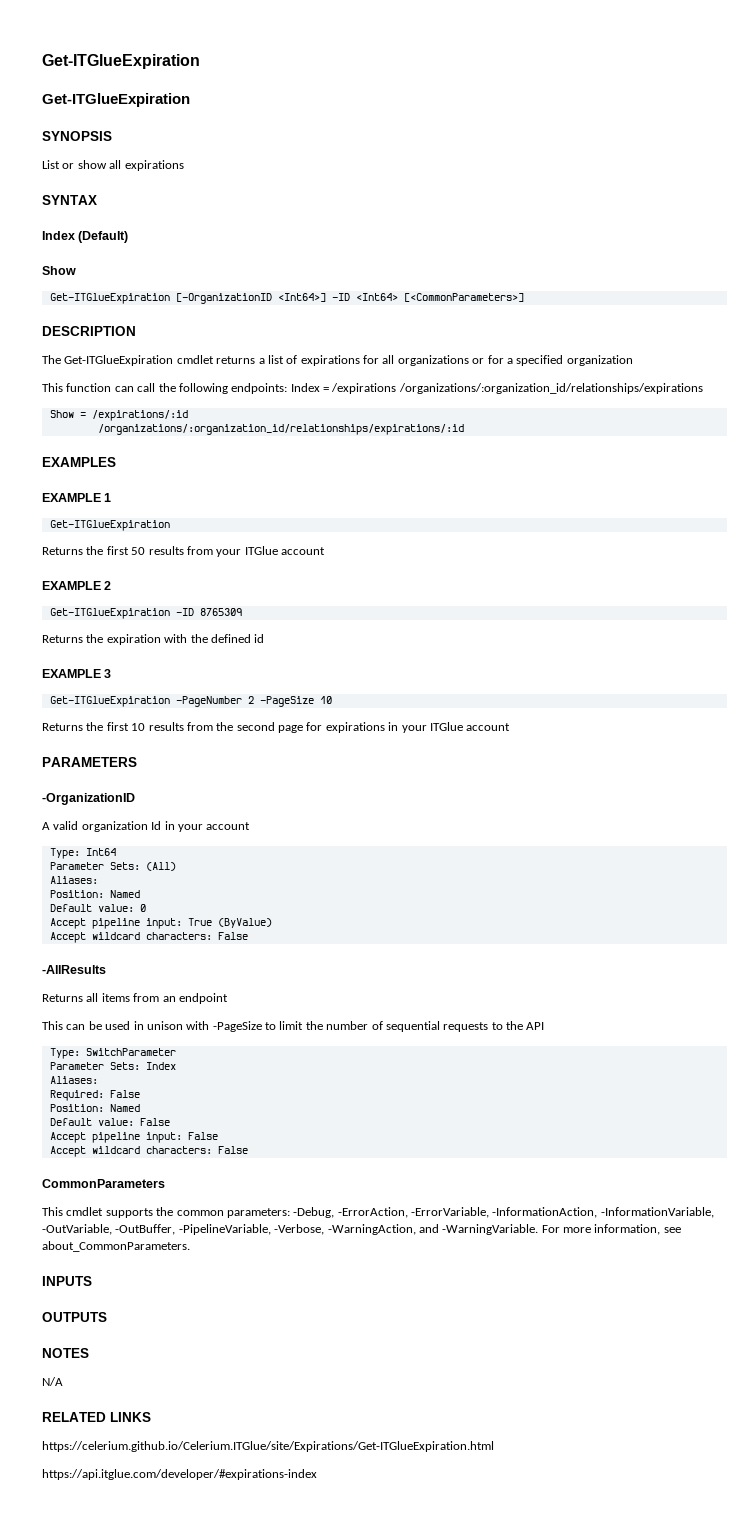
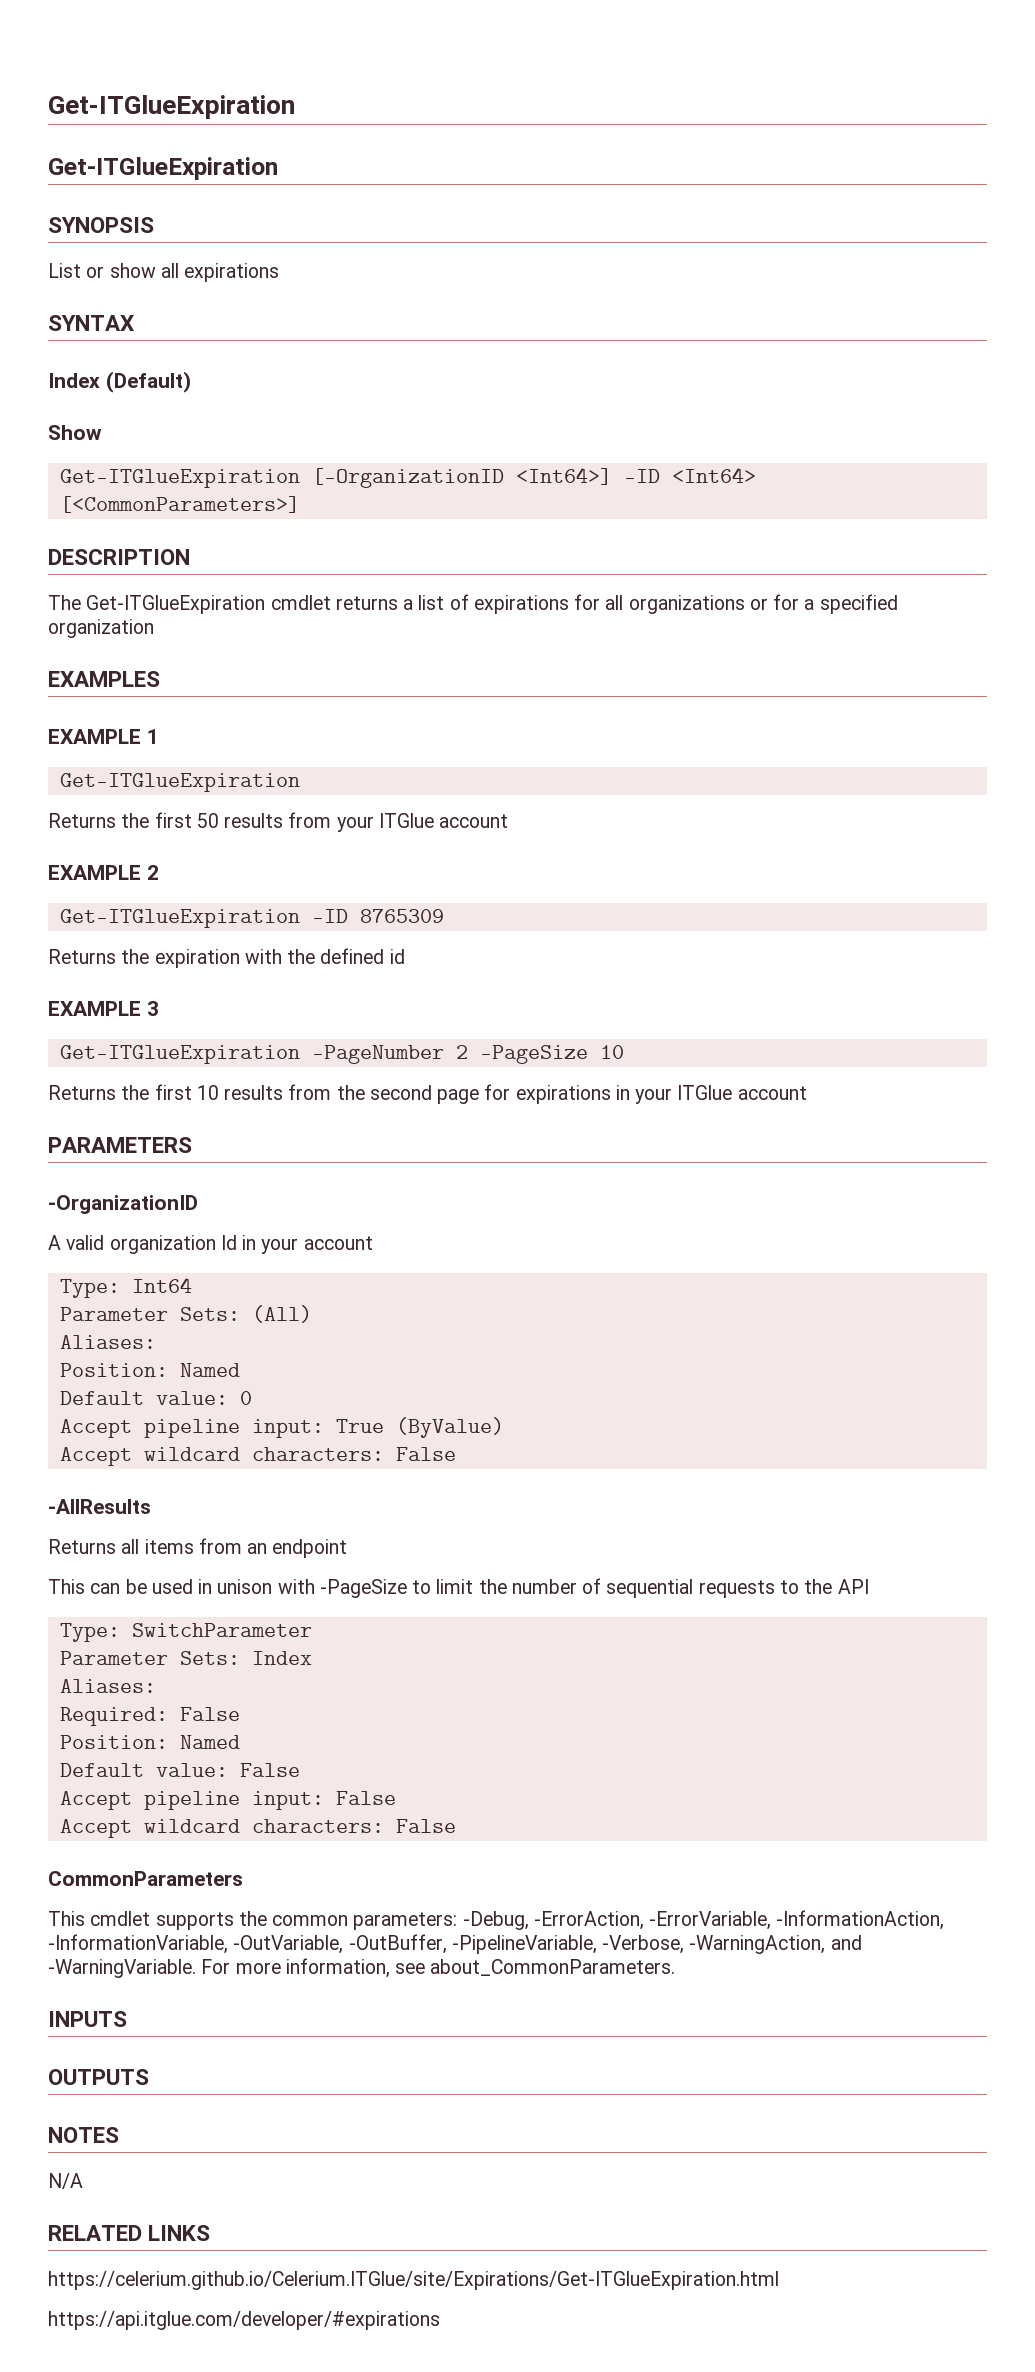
[42,383,703,394] [49,410,188,421] [97,424,464,435] // This function can call the following endpoints: Index = /expirations /organizations/:organization_id/relationships/expirations // Show = /expirations/:id // /organizations/:organization_id/relationships/expirations/:id -> (154, 628) none
[42,1469,317,1480] https://api.itglue.com/developer/#expirations-index -> [48,2311,440,2330] https://api.itglue.com/developer/#expirations

